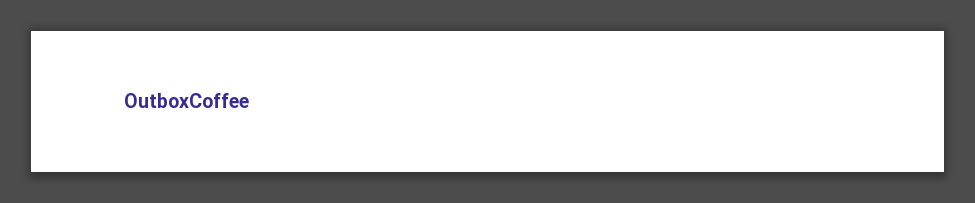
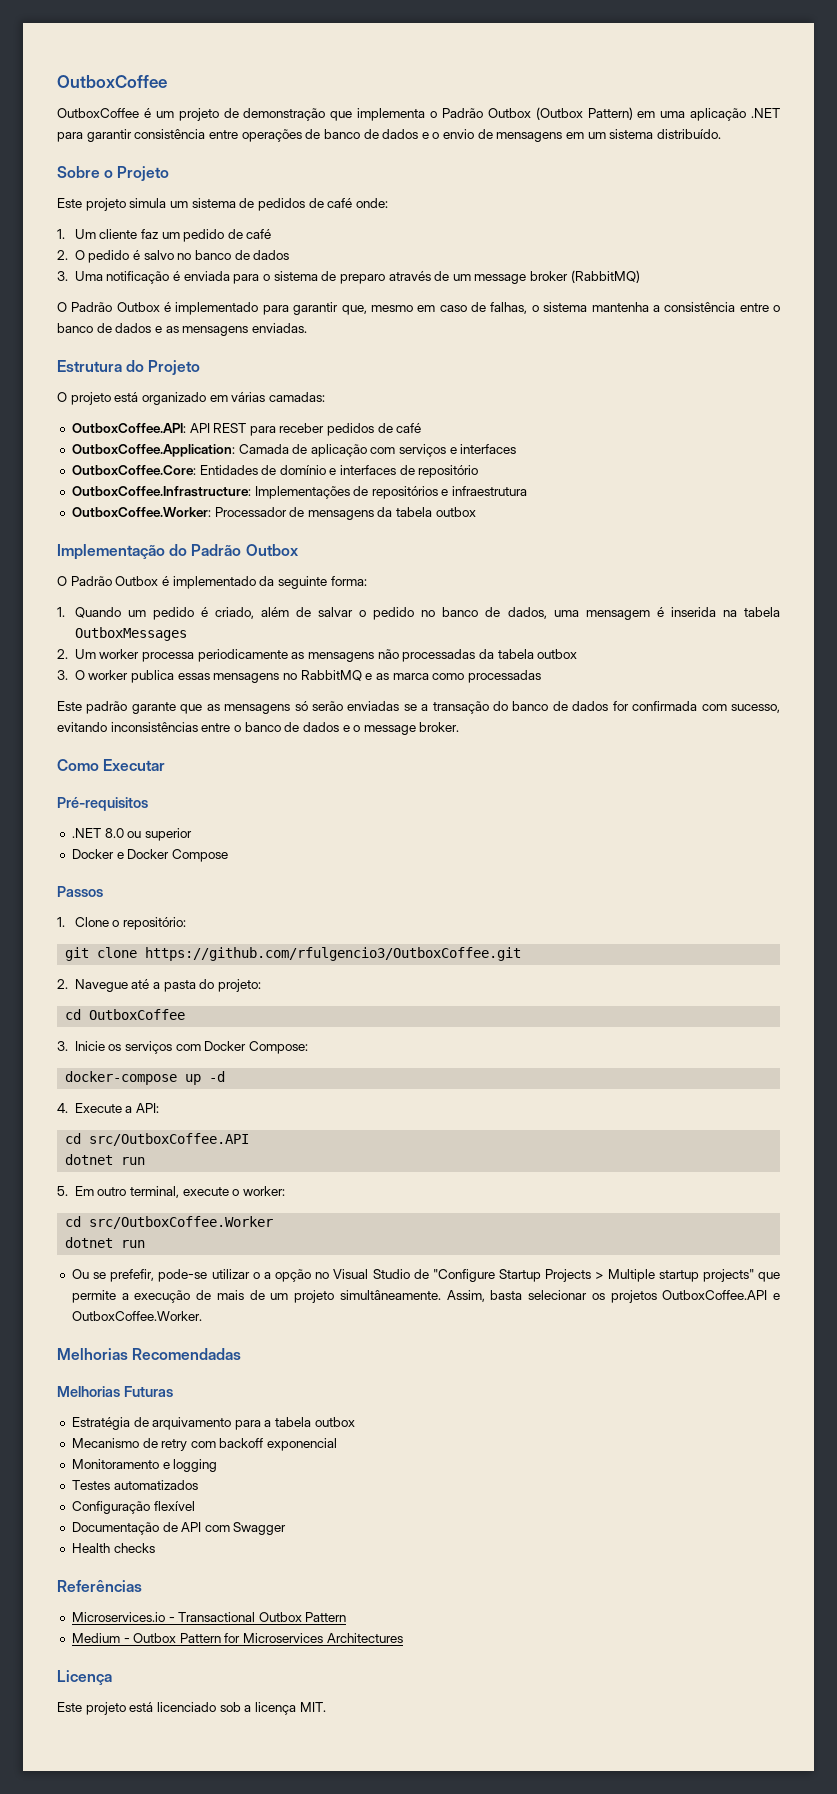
[124,93,249,108] OutboxCoffee -> [57,75,167,88] [57,107,780,121] [57,129,721,142] [57,166,170,181] [57,198,388,211] [57,229,272,242] [57,250,290,263] [57,270,640,284] [57,302,780,315] [57,323,307,336] [57,360,201,375] [57,392,325,405] [71,423,422,436] [71,444,517,457] [71,465,479,478] [71,486,528,499] [71,507,476,520] [57,544,299,560] [57,576,367,589] [57,607,781,620] [74,627,187,641] [57,649,578,662] [57,670,541,683] [57,701,781,714] [57,722,460,735] [57,759,166,771] [57,797,148,811] [71,828,192,841] [71,849,228,862] [57,886,103,897] [57,917,186,930] [65,947,522,961] [57,979,261,992] [65,1009,186,1020] [57,1041,308,1054] [65,1071,226,1085] [57,1103,160,1113] [65,1133,250,1146] [65,1154,146,1165] [57,1186,285,1198] [65,1216,274,1229] [65,1237,146,1248] [71,1269,780,1282] [71,1290,781,1303] [71,1311,202,1321] [57,1348,242,1360] [57,1386,173,1397] [71,1417,355,1430] [71,1438,338,1451] [71,1459,218,1472] [71,1480,198,1490] [71,1501,195,1514] [71,1522,287,1535] [71,1543,155,1553] [57,1580,142,1592] [71,1612,347,1622] [71,1633,403,1643] [57,1670,112,1685] [57,1702,326,1715] OutboxCoffee // OutboxCoffee é um projeto de demonstração que implementa o Padrão Outbox (Outbox Pattern) em uma aplicação .NET para garantir consistência entre operações de banco de dados e o envio de mensagens em um sistema distribuído. // Sobre o Projeto // Este projeto simula um sistema de pedidos de café onde: // 1. Um cliente faz um pedido de café // 2. O pedido é salvo no banco de dados // 3. Uma notificação é enviada para o sistema de preparo através de um message broker (RabbitMQ) // O Padrão Outbox é implementado para garantir que, mesmo em caso de falhas, o sistema mantenha a consistência entre o banco de dados e as mensagens enviadas. // Estrutura do Projeto // O projeto está organizado em várias camadas: // OutboxCoffee.API: API REST para receber pedidos de café // OutboxCoffee.Application: Camada de aplicação com serviços e interfaces // OutboxCoffee.Core: Entidades de domínio e interfaces de repositório // OutboxCoffee.Infrastructure: Implementações de repositórios e infraestrutura // OutboxCoffee.Worker: Processador de mensagens da tabela outbox // Implementação do Padrão Outbox // O Padrão Outbox é implementado da seguinte forma: // 1. Quando um pedido é criado, além de salvar o pedido no banco de dados, uma mensagem é inserida na tabela OutboxMessages // 2. Um worker processa periodicamente as mensagens não processadas da tabela outbox // 3. O worker publica essas mensagens no RabbitMQ e as marca como processadas // Este padrão garante que as mensagens só serão enviadas se a transação do banco de dados for confirmada com sucesso, evitando inconsistências entre o banco de dados e o message broker. // Como Executar // Pré-requisitos // .NET 8.0 ou superior // Docker e Docker Compose // Passos // 1. Clone o repositório: // git clone https://github.com/rfulgencio3/OutboxCoffee.git // 2. Navegue até a pasta do projeto: // cd OutboxCoffee // 3. Inicie os serviços com Docker Compose: // docker-compose up -d // 4. Execute a API: // cd src/OutboxCoffee.API // dotnet run // 5. Em outro terminal, execute o worker: // cd src/OutboxCoffee.Worker // dotnet run // Ou se prefefir, pode-se utilizar o a opção no Visual Studio de "Configure Startup Projects > Multiple startup projects" que permite a execução de mais de um projeto simultâneamente. Assim, basta selecionar os projetos OutboxCoffee.API e OutboxCoffee.Worker. // Melhorias Recomendadas // Melhorias Futuras // Estratégia de arquivamento para a tabela outbox // Mecanismo de retry com backoff exponencial // Monitoramento e logging // Testes automatizados // Configuração flexível // Documentação de API com Swagger // Health checks // Referências // Microservices.io - Transactional Outbox Pattern // Medium - Outbox Pattern for Microservices Architectures // Licença // Este projeto está licenciado sob a licença MIT.

